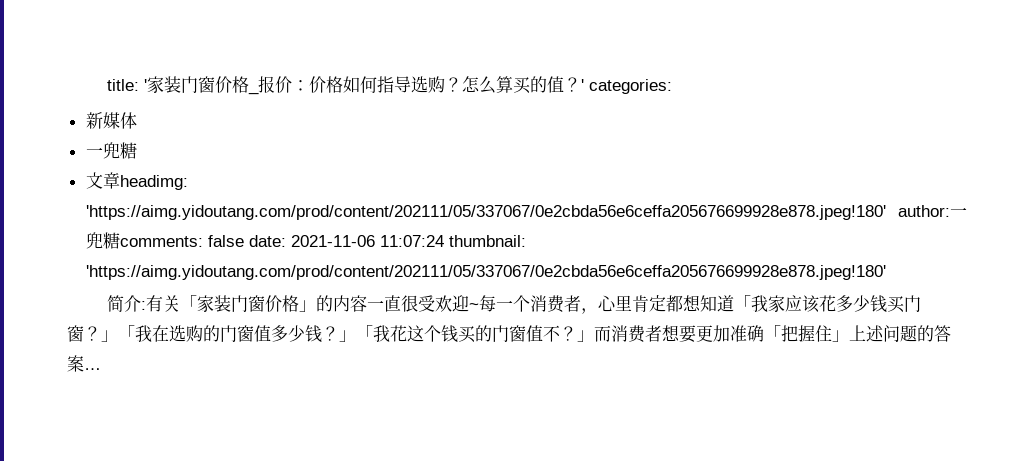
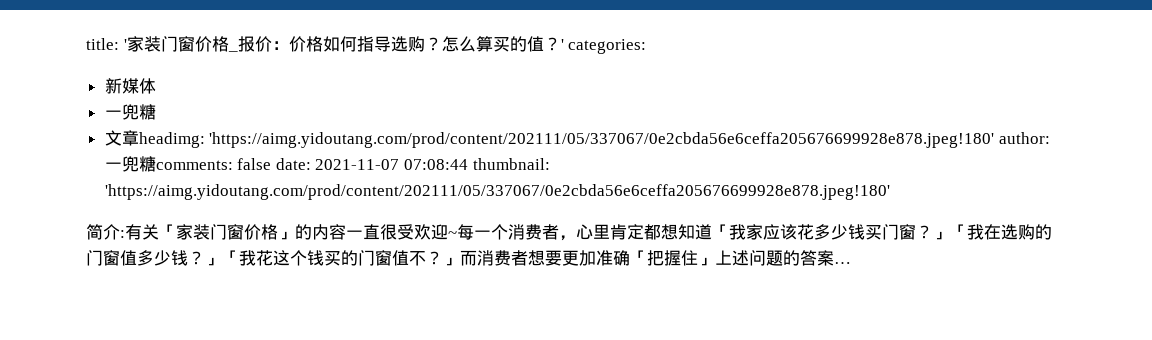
[290,235,444,247] 2021-11-06 11:07:24 -> [315,159,469,170] 2021-11-07 07:08:44

